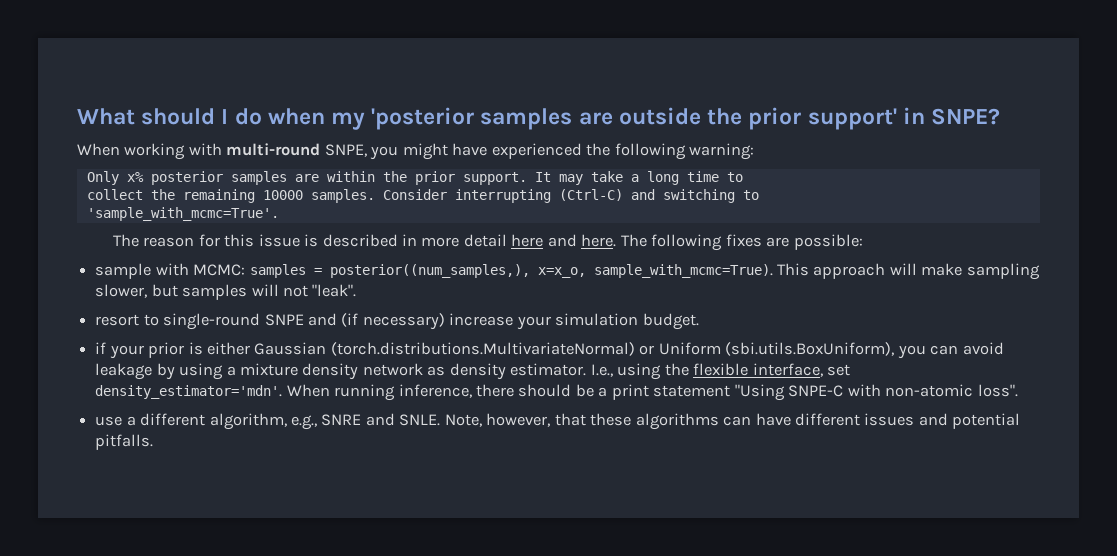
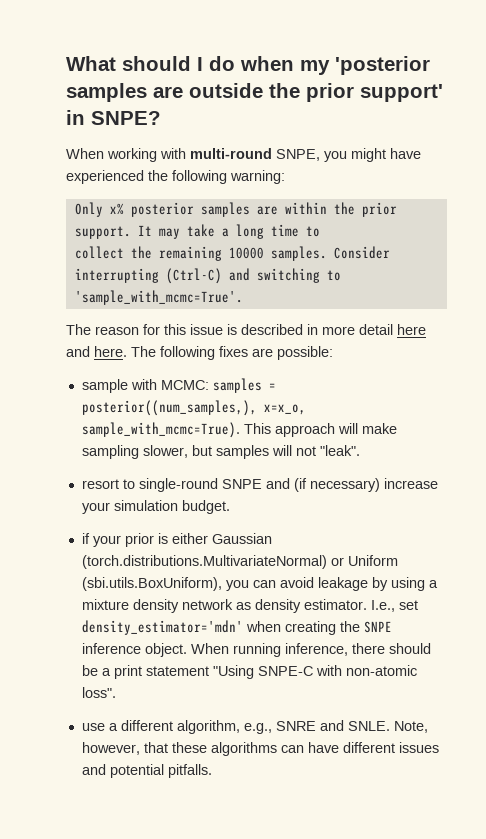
[617,363,850,380] [95,385,283,399] using the flexible interface, set density_estimator='mdn'. -> [398,600,418,610] [81,620,392,635] [81,643,187,657] set density_estimator='mdn' when creating the SNPE inference object.

